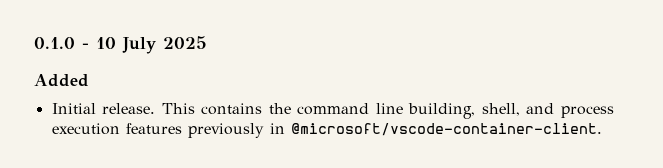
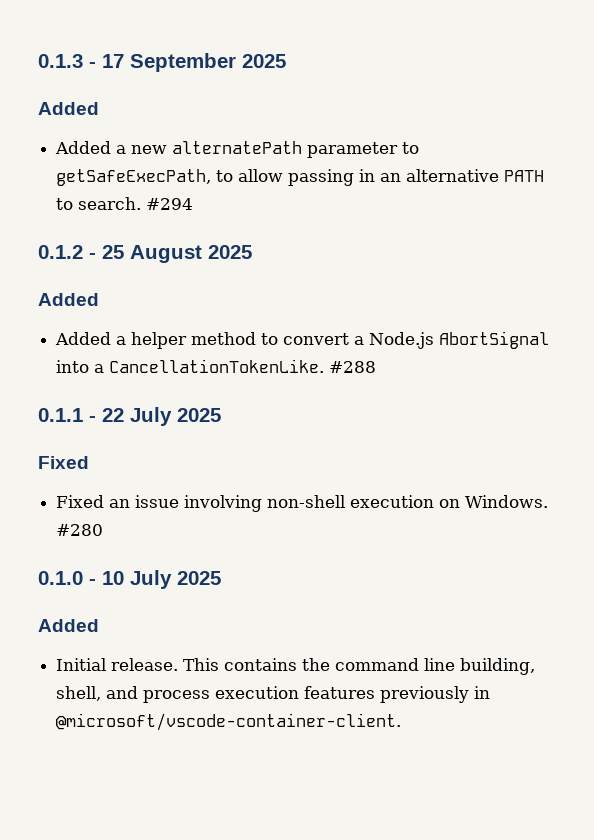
(34, 43) none -> [38,53,286,72] [38,102,99,115] [55,141,420,158] [56,169,545,186] [56,197,194,210] [38,245,252,263] [38,293,99,306] [55,331,550,349] [56,359,377,373] [38,407,221,426] [38,456,89,469] [56,495,549,512] [56,524,104,536] 0.1.3 - 17 September 2025 // Added // Added a new alternatePath parameter to getSafeExecPath, to allow passing in an alternative PATH to search. #294 // 0.1.2 - 25 August 2025 // Added // Added a helper method to convert a Node.js AbortSignal into a CancellationTokenLike. #288 // 0.1.1 - 22 July 2025 // Fixed // Fixed an issue involving non-shell execution on Windows. #280 //

